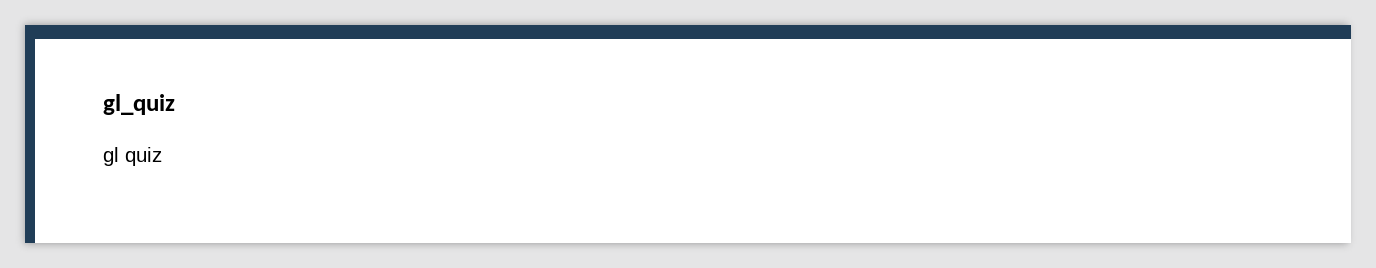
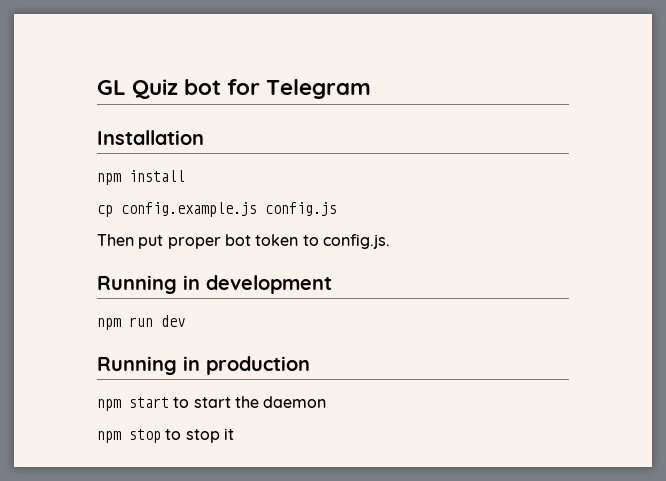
[103,94,175,115] [103,147,162,166] gl_quiz // gl quiz -> [97,79,372,99] [97,130,204,145] [97,170,185,185] [97,202,337,217] [97,234,390,249] [97,275,332,294] [97,315,185,330] [97,356,310,375] [97,396,327,411] [97,428,234,443] GL Quiz bot for Telegram // Installation // npm install // cp config.example.js config.js // Then put proper bot token to config.js. // Running in development // npm run dev // Running in production // npm start to start the daemon // npm stop to stop it

